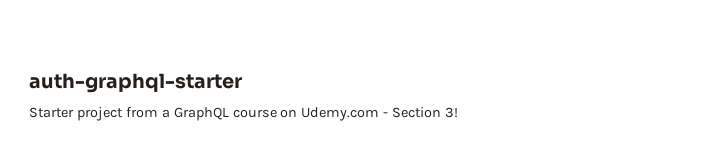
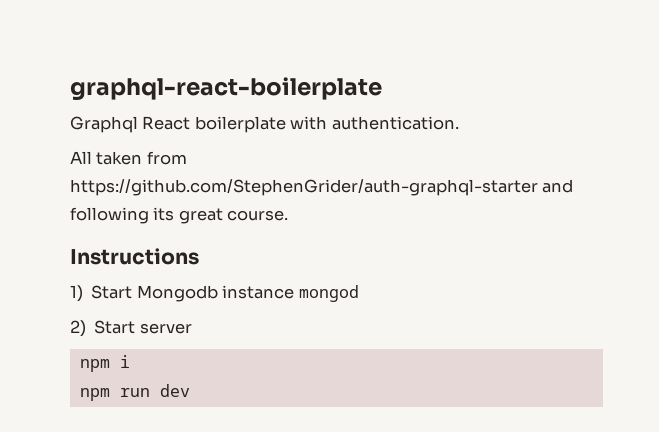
[29,73,242,93] [29,107,459,121] auth-graphql-starter // Starter project from a GraphQL course on Udemy.com - Section 3! -> [70,77,382,101] [70,116,459,133] [70,151,187,165] [70,179,574,196] [70,207,289,224] [70,248,199,265] [70,285,359,302] [70,320,192,337] [79,355,130,372] [79,384,190,401] graphql-react-boilerplate // Graphql React boilerplate with authentication. // All taken from https://github.com/StephenGrider/auth-graphql-starter and following its great course. // Instructions // 1) Start Mongodb instance mongod // 2) Start server // npm i // npm run dev

